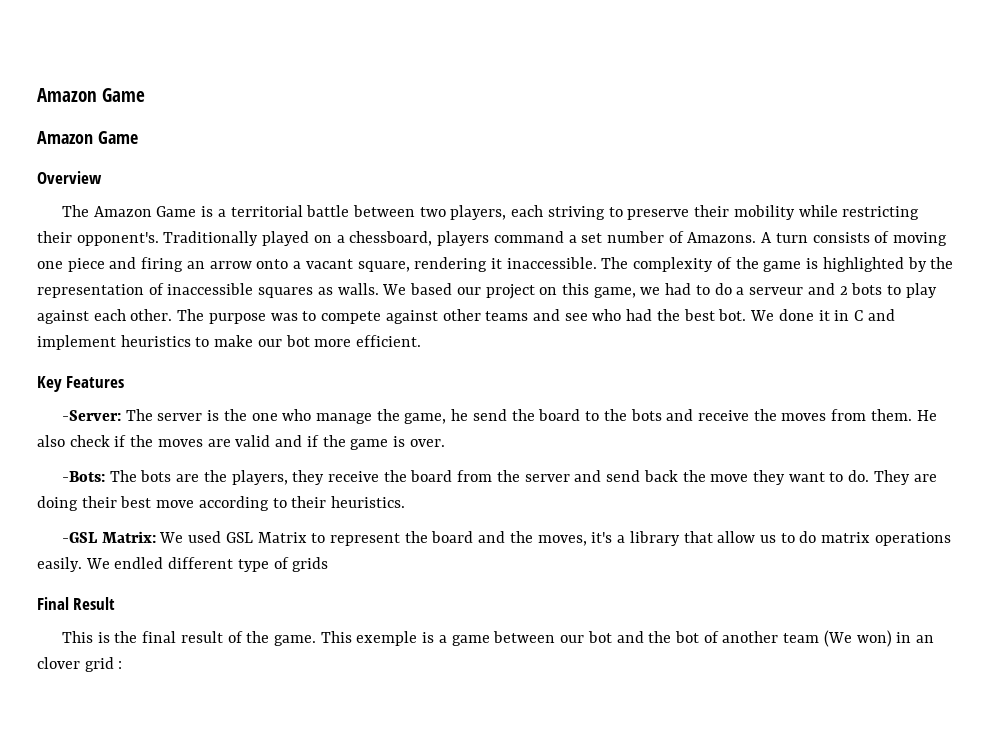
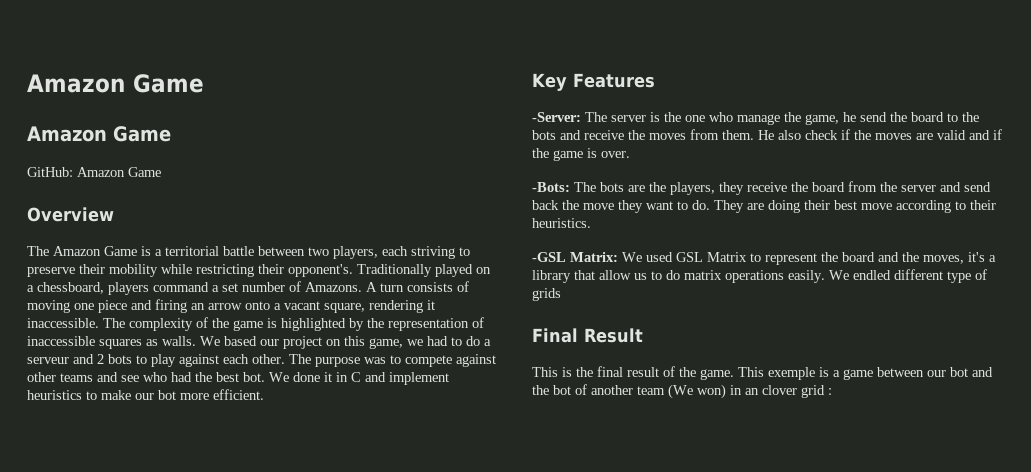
(138, 137) none -> [27,167,161,177] // GitHub: Amazon Game

